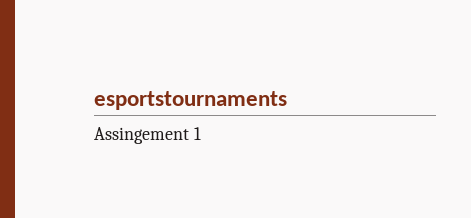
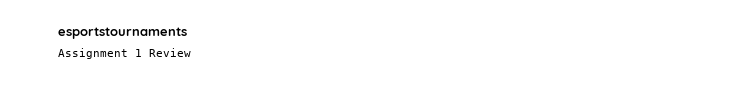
[94,127,201,144] Assingement 1 -> [58,48,191,59] Assignment 1 Review

